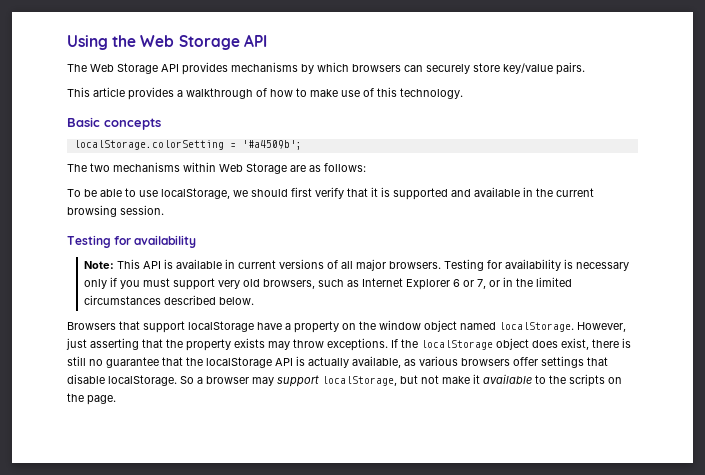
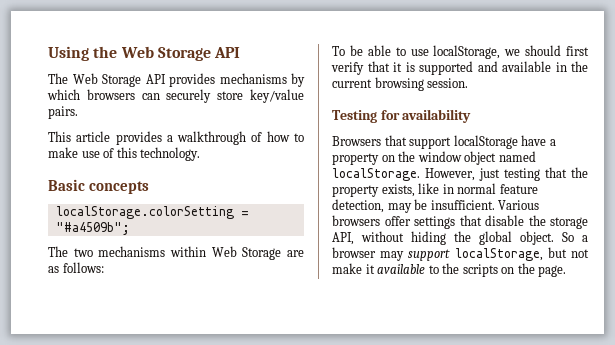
[241,140,302,150] '#a4509b'; -> [55,222,130,235] "#a4509b";
[83,259,629,271] [83,277,572,290] [83,295,254,305] // Note: This API is available in current versions of all major browsers. Testing for availability is necessary only if you must support very old browsers, such as Internet Explorer 6 or 7, or in the limited circumstances described below. -> (472, 116) none
[90,338,139,350] asserting -> [504,168,540,181] testing
[234,338,631,351] [67,356,458,368] exists may throw exceptions. If the localStorage object does exist, there is still no guarantee that the localStorage API is actually available, as various -> [381,183,538,197] [332,199,540,213] exists, like in normal feature detection, may be insufficient. Various
[108,375,177,386] localStorage. -> [528,215,588,229] [332,231,554,245] the storage API, without hiding the global object.

